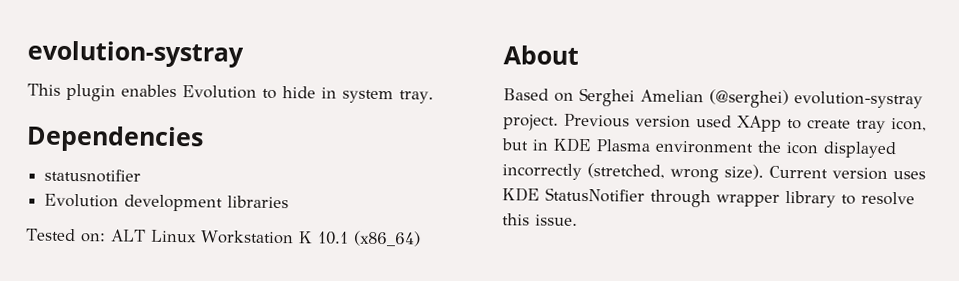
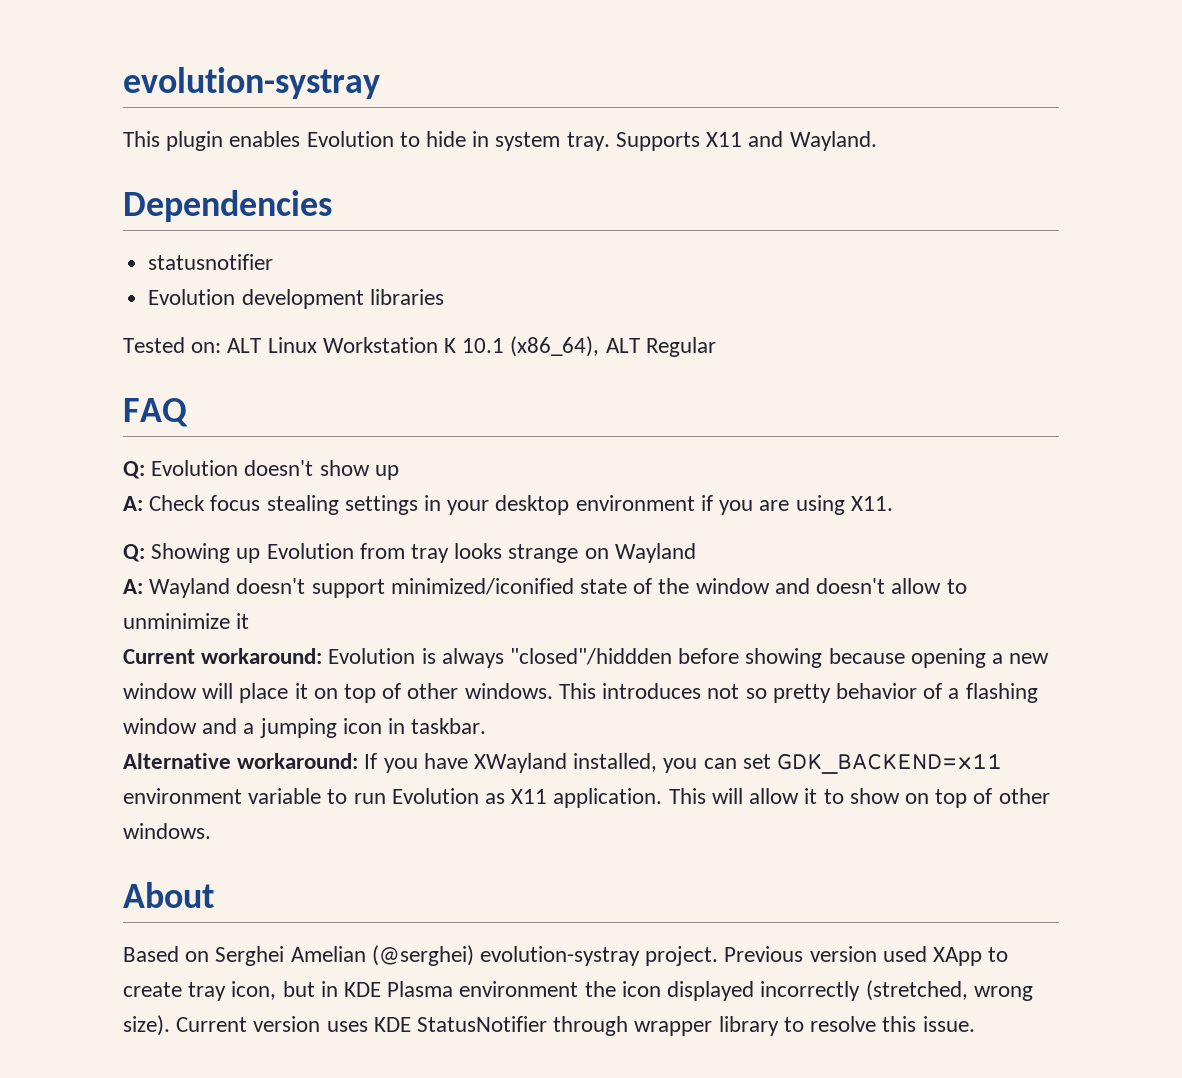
(434, 97) none -> [615,131,877,151] Supports X11 and Wayland.
[352,230,421,247] (x86_64) -> [510,336,716,357] [123,398,188,427] [123,460,399,480] [123,495,893,515] [123,543,696,563] [123,578,967,598] [123,613,250,629] [123,648,1050,668] [123,683,1038,703] [123,718,487,738] [123,753,1003,774] [123,788,1050,808] [123,823,211,839] (x86_64), ALT Regular // FAQ // Q: Evolution doesn't show up // A: Check focus stealing settings in your desktop environment if you are using X11. // Q: Showing up Evolution from tray looks strange on Wayland // A: Wayland doesn't support minimized/iconified state of the window and doesn't allow to unminimize it // Current workaround: Evolution is always "closed"/hiddden before showing because opening a new window will place it on top of other windows. This introduces not so pretty behavior of a flashing window and a jumping icon in taskbar. // Alternative workaround: If you have XWayland installed, you can set GDK_BACKEND=x11 environment variable to run Evolution as X11 application. This will allow it to show on top of other windows.

